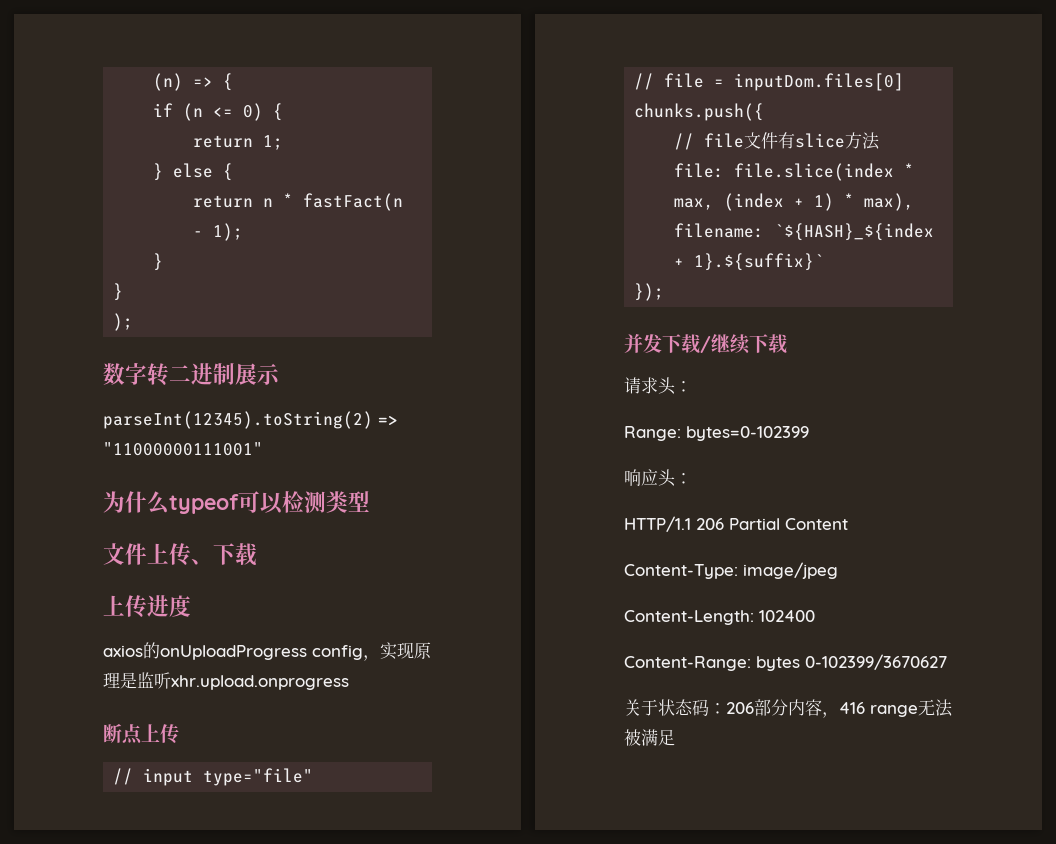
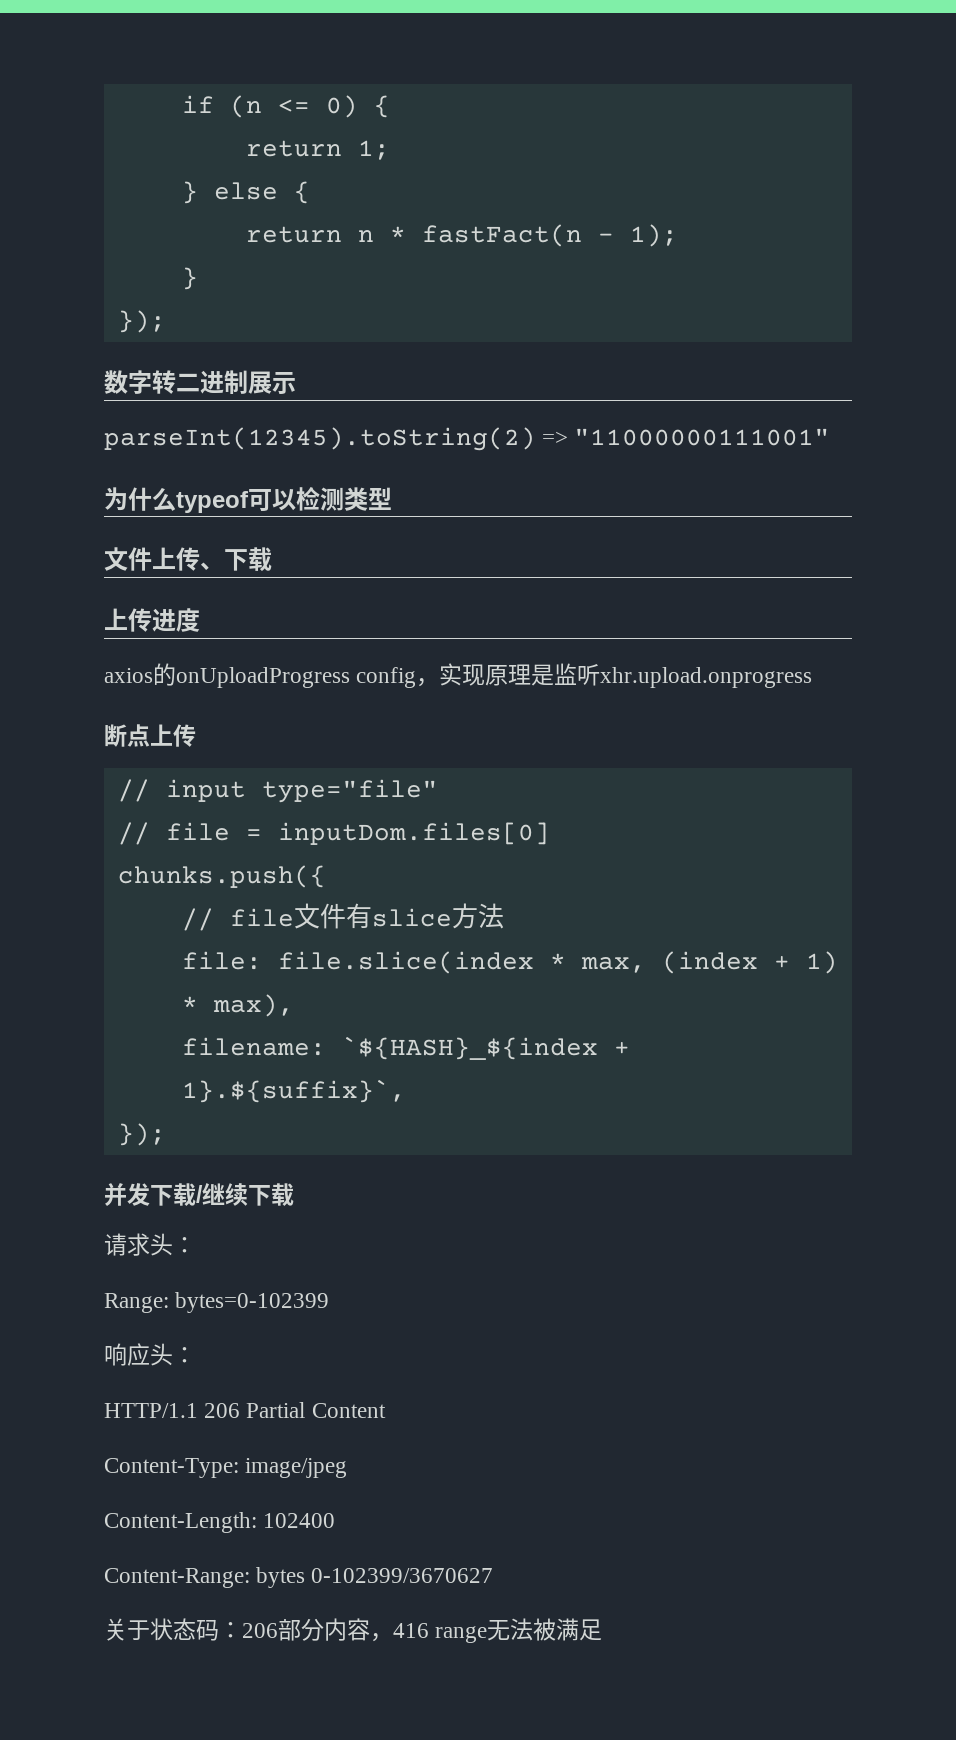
[153,73,234,91] (n) => { // -> (181, 104) none
[113,283,124,301] [113,313,134,331] } // ); -> [117,310,166,333] });
[694,253,825,271] 1}.${suffix}` -> [181,1079,406,1103] 1}.${suffix}`,

